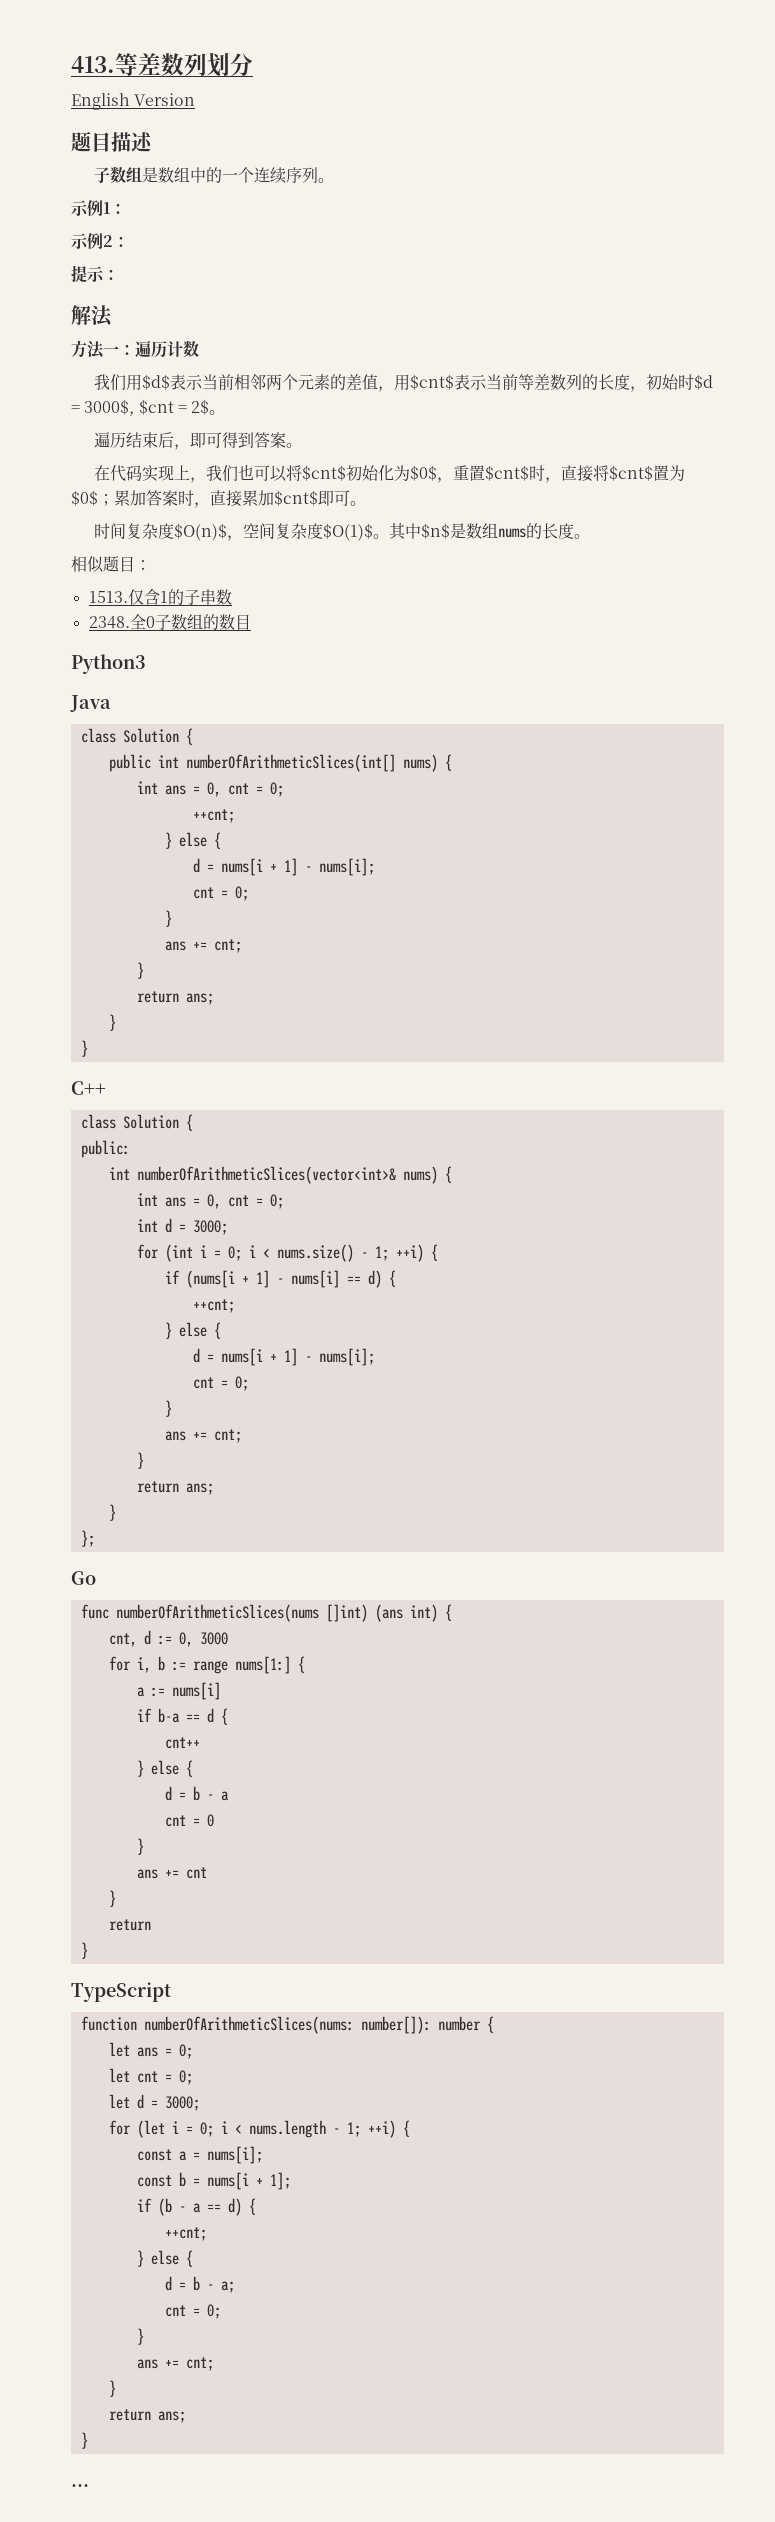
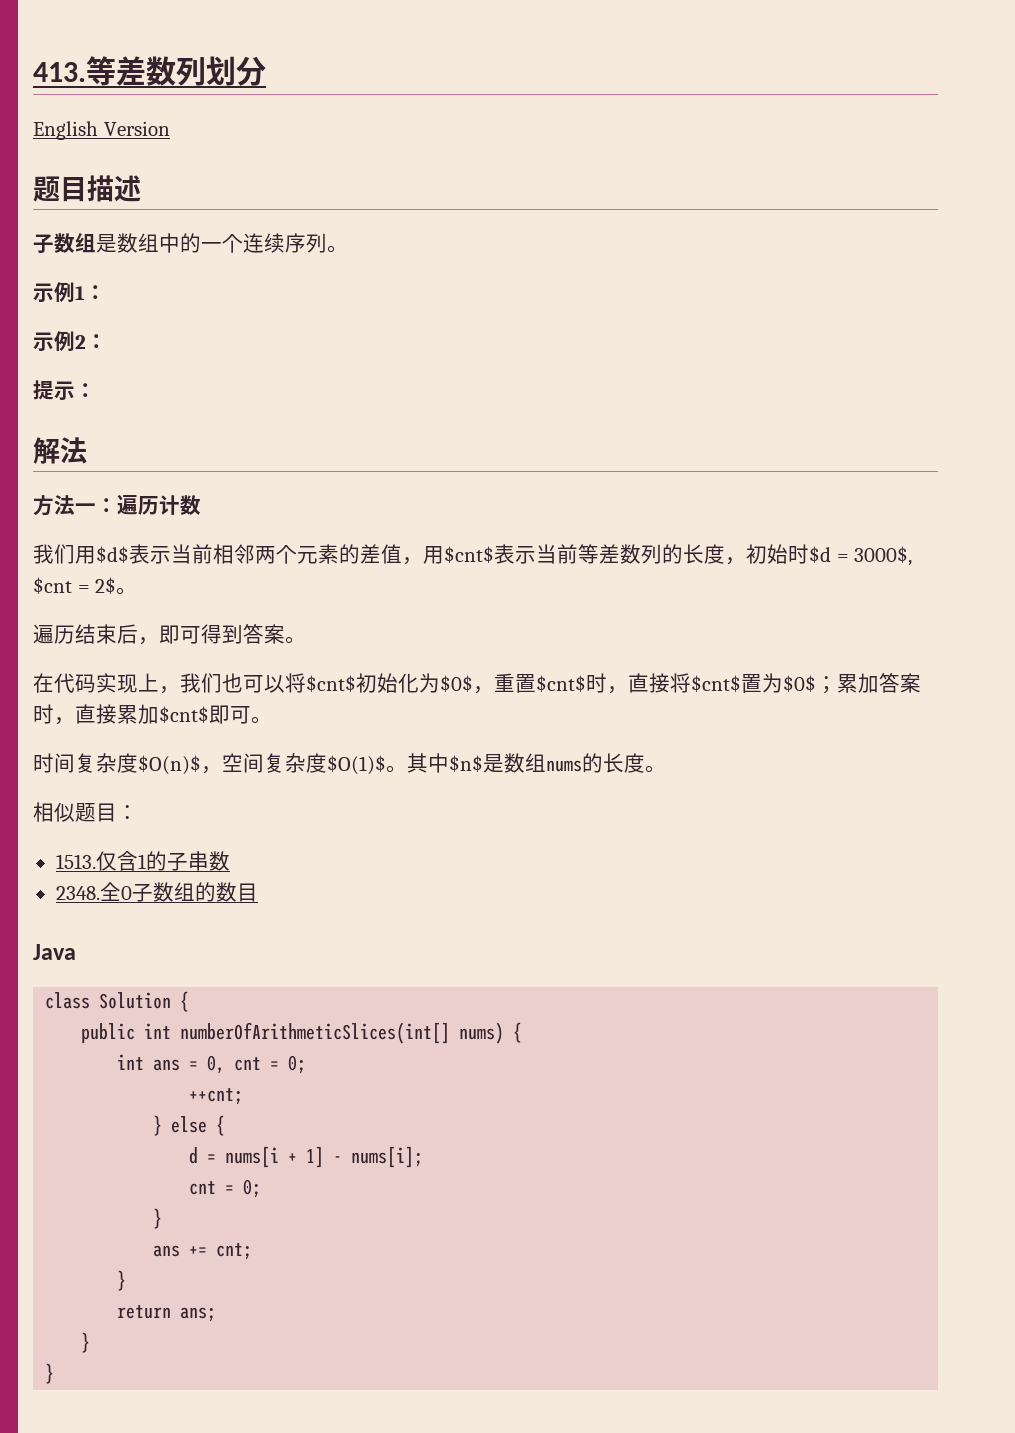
[71,654,146,674] // Python3 -> (258, 892) none
[71,1081,106,1095] [80,1114,193,1131] [80,1140,130,1158] [108,1166,452,1184] [136,1193,284,1209] [136,1218,228,1235] [136,1244,438,1262] [164,1270,396,1288] [192,1299,235,1313] [164,1322,221,1339] [192,1348,375,1366] [192,1376,249,1391] [164,1400,172,1417] [164,1429,242,1443] [136,1452,144,1469] [136,1481,214,1495] [108,1504,116,1521] [80,1530,95,1547] [71,1571,96,1585] [80,1604,452,1622] [108,1630,228,1647] [108,1656,305,1674] [136,1682,221,1700] [136,1708,228,1725] [164,1737,200,1749] [136,1760,193,1777] [164,1786,229,1801] [164,1814,214,1827] [136,1838,144,1855] [136,1867,207,1879] [108,1890,116,1907] [108,1919,151,1931] [80,1942,88,1959] [71,1982,171,2002] [80,2016,494,2034] [108,2042,193,2059] [108,2068,193,2085] [108,2094,200,2111] [108,2120,410,2138] [136,2146,263,2164] [136,2172,291,2190] [136,2198,256,2216] [164,2227,207,2241] [136,2250,193,2267] [164,2276,235,2293] [164,2304,221,2319] [136,2328,144,2345] [136,2357,214,2371] [108,2380,116,2397] [108,2409,186,2423] [80,2432,88,2449] [71,2484,89,2487] // C++ // class Solution { // public: // int numberOfArithmeticSlices(vector<int>& nums) { // int ans = 0, cnt = 0; // int d = 3000; // for (int i = 0; i < nums.size() - 1; ++i) { // if (nums[i + 1] - nums[i] == d) { // ++cnt; // } else { // d = nums[i + 1] - nums[i]; // cnt = 0; // } // ans += cnt; // } // return ans; // } // }; // Go // func numberOfArithmeticSlices(nums []int) (ans int) { // cnt, d := 0, 3000 // for i, b := range nums[1:] { // a := nums[i] // if b-a == d { // cnt++ // } else { // d = b - a // cnt = 0 // } // ans += cnt // } // return // } // TypeScript // function numberOfArithmeticSlices(nums: number[]): number { // let ans = 0; // let cnt = 0; // let d = 3000; // for (let i = 0; i < nums.length - 1; ++i) { // const a = nums[i]; // const b = nums[i + 1]; // if (b - a == d) { // ++cnt; // } else { // d = b - a; // cnt = 0; // } // ans += cnt; // } // return ans; // } // ... -> (55, 1373) none

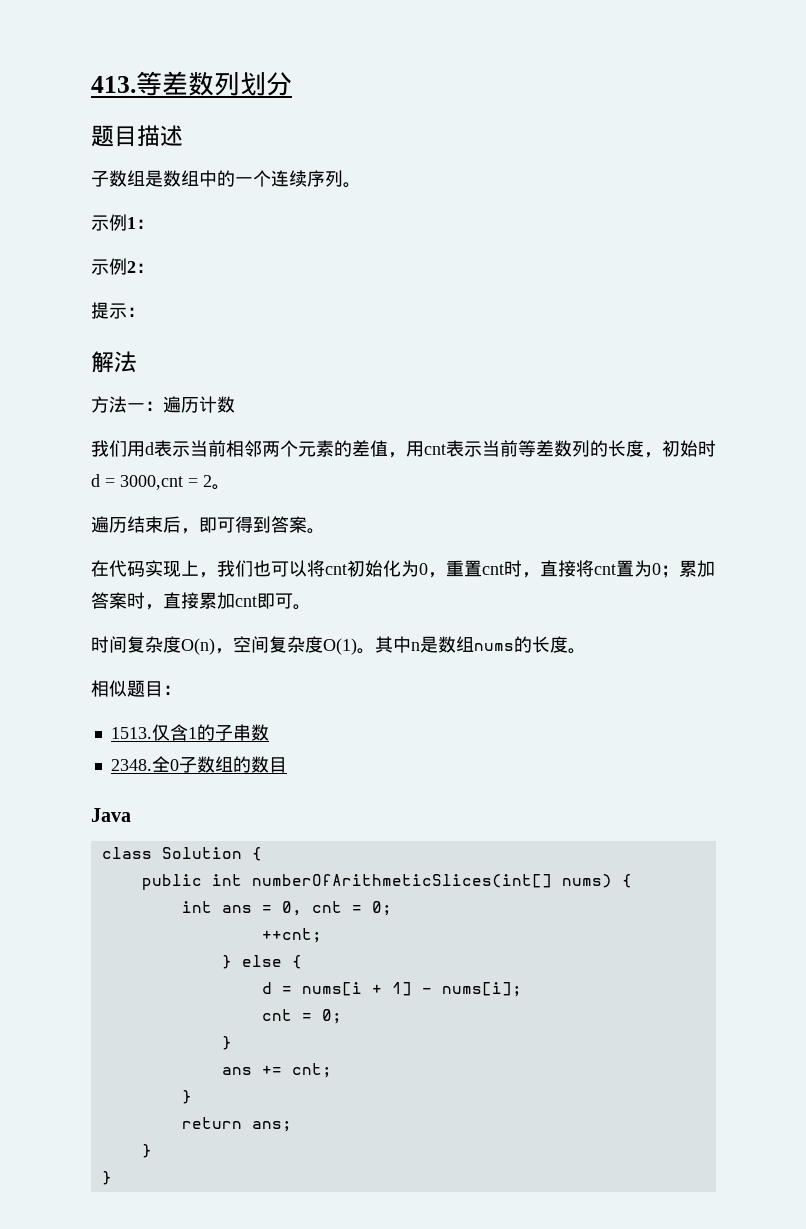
[33,121,170,140] // English Version -> (292, 84) none
[96,546,129,563] $d$ -> [145,442,154,455] d
[444,546,494,563] $cnt$ -> [424,444,446,455] cnt
[809,546,913,566] [33,577,117,594] $d = 3000$, $cnt = 2$ -> [91,474,212,490] d = 3000,cnt = 2
[306,675,356,692] $cnt$ -> [325,564,347,575] cnt
[440,673,816,694] $0$，重置$cnt$时，直接将$cnt$置为$0$ -> [419,560,661,578] 0，重置cnt时，直接将cnt置为0
[159,706,209,723] $cnt$ -> [235,596,257,607] cnt
[138,755,201,775] $O(n)$ -> [181,638,215,655] O(n)
[327,753,483,775] $O(1)$。其中$n$ -> [323,636,420,655] O(1)。其中n

